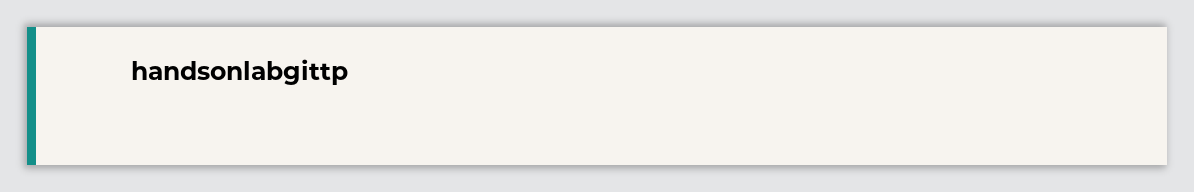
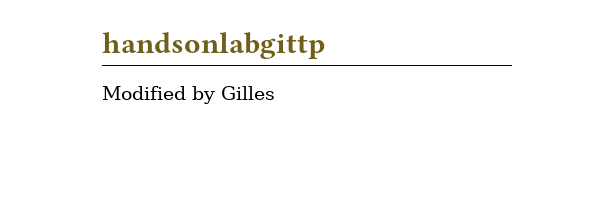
(348, 72) none -> [102,86,275,104] // Modified by Gilles

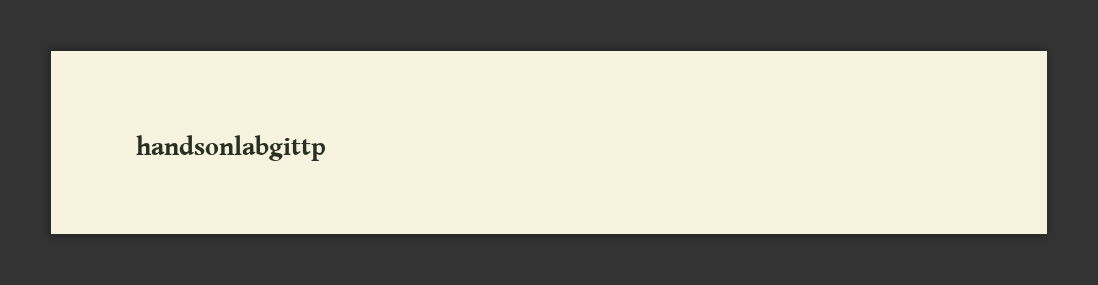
[102,86,275,104] // Modified by Gilles -> (326, 148) none

